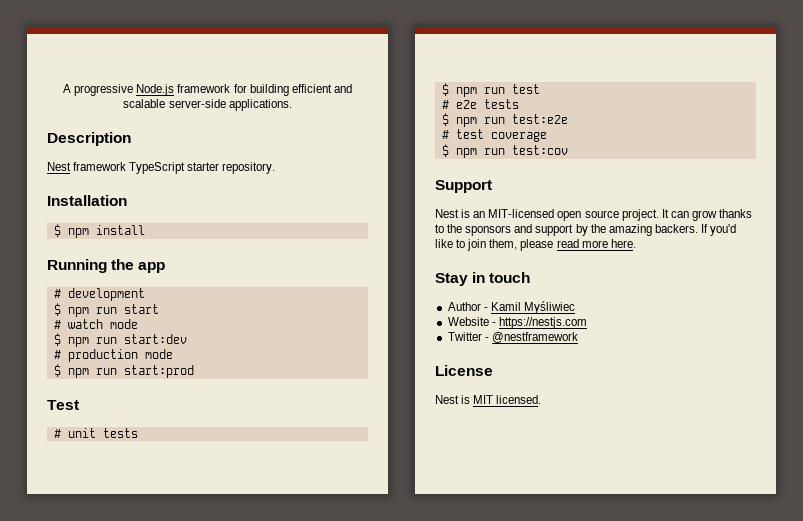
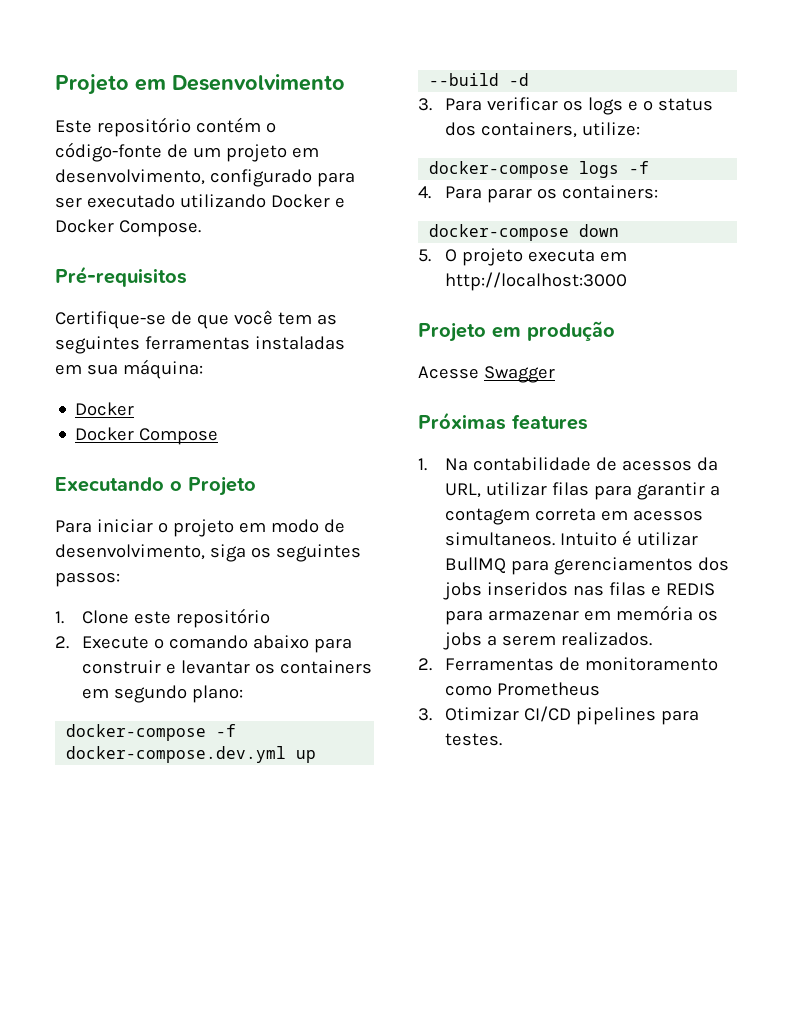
[63,84,352,96] [123,99,292,111] [47,132,131,146] [47,162,276,174] [47,195,127,206] [53,224,145,238] [47,259,166,273] [53,288,145,301] [53,303,159,317] [53,319,138,329] [53,333,187,347] [53,349,173,362] [53,364,194,378] [47,400,79,410] [53,428,138,438] [441,83,540,97] [441,99,519,109] [441,113,568,127] [441,129,547,142] [441,144,568,158] [435,180,492,193] [435,209,753,221] [435,224,737,236] [435,239,636,251] [435,272,531,286] [447,301,575,314] [447,317,587,329] [447,332,578,343] [435,365,493,376] [435,395,542,404] A progressive Node.js framework for building efficient and scalable server-side applications. // Description // Nest framework TypeScript starter repository. // Installation // $ npm install // Running the app // # development // $ npm run start // # watch mode // $ npm run start:dev // # production mode // $ npm run start:prod // Test // # unit tests // $ npm run test // # e2e tests // $ npm run test:e2e // # test coverage // $ npm run test:cov // Support // Nest is an MIT-licensed open source project. It can grow thanks to the sponsors and support by the amazing backers. If you'd like to join them, please read more here. // Stay in touch // Author - Kamil Myśliwiec // Website - https://nestjs.com // Twitter - @nestframework // License // Nest is MIT licensed. -> [55,74,345,95] [55,117,276,137] [55,142,319,162] [55,169,355,187] [55,194,345,208] [55,219,201,237] [55,266,187,287] [55,310,337,329] [55,336,345,354] [55,359,203,379] [75,402,135,416] [75,427,219,445] [55,476,256,496] [55,519,345,537] [55,544,361,562] [55,572,120,587] [55,608,270,628] [55,635,352,653] [81,660,372,674] [81,685,243,703] [66,724,237,741] [66,746,317,763] [429,73,530,86] [418,97,713,115] [444,122,640,138] [429,161,650,178] [418,185,658,203] [429,224,620,241] [418,248,627,266] [444,272,627,291] [418,321,615,342] [418,366,555,383] [418,412,588,430] [418,457,718,471] [444,482,720,500] [444,508,703,525] [444,530,698,546] [444,557,729,575] [442,582,715,600] [444,605,718,625] [442,632,652,650] [418,657,718,671] [444,682,600,696] [418,706,699,725] [444,733,502,746] Projeto em Desenvolvimento // Este repositório contém o código-fonte de um projeto em desenvolvimento, configurado para ser executado utilizando Docker e Docker Compose. // Pré-requisitos // Certifique-se de que você tem as seguintes ferramentas instaladas em sua máquina: // Docker // Docker Compose // Executando o Projeto // Para iniciar o projeto em modo de desenvolvimento, siga os seguintes passos: // 1. Clone este repositório // 2. Execute o comando abaixo para construir e levantar os containers em segundo plano: // docker-compose -f docker-compose.dev.yml up --build -d // 3. Para verificar os logs e o status dos containers, utilize: // docker-compose logs -f // 4. Para parar os containers: // docker-compose down // 5. O projeto executa em http://localhost:3000 // Projeto em produção // Acesse Swagger // Próximas features // 1. Na contabilidade de acessos da URL, utilizar filas para garantir a contagem correta em acessos simultaneos. Intuito é utilizar BullMQ para gerenciamentos dos jobs inseridos nas filas e REDIS para armazenar em memória os jobs a serem realizados. // 2. Ferramentas de monitoramento como Prometheus // 3. Otimizar CI/CD pipelines para testes.

